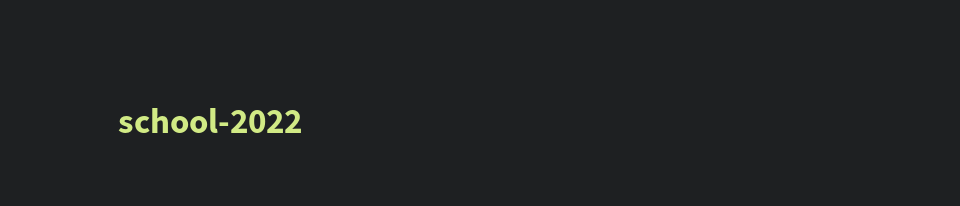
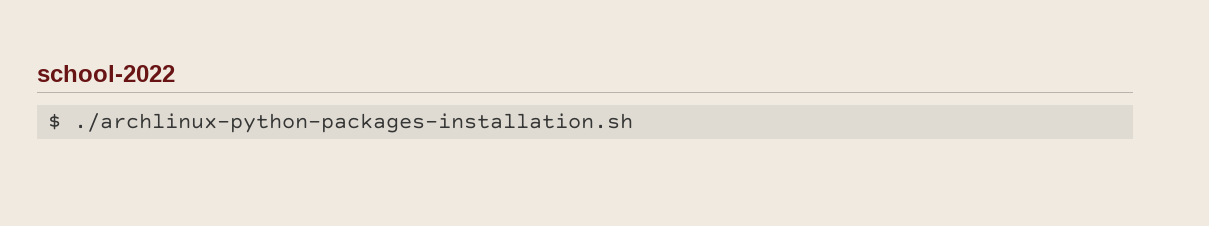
(302, 120) none -> [48,113,634,133] // $ ./archlinux-python-packages-installation.sh

